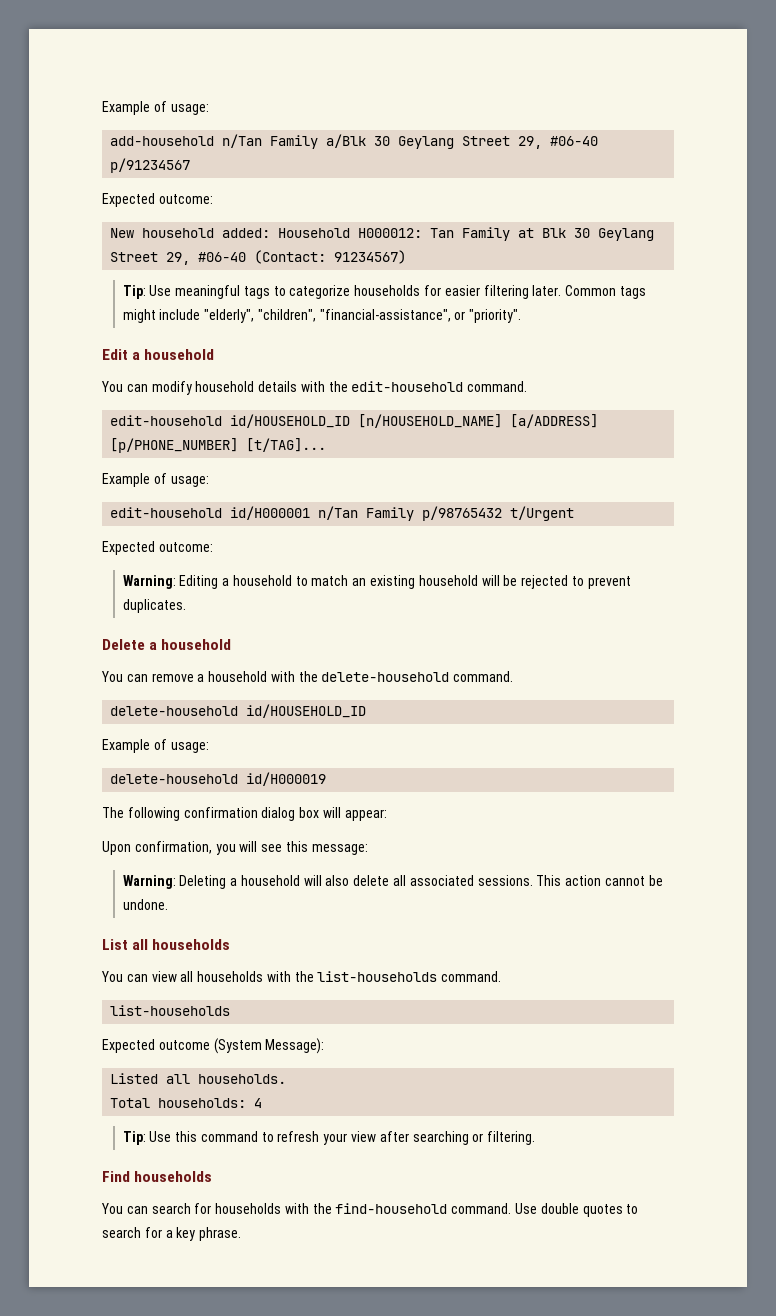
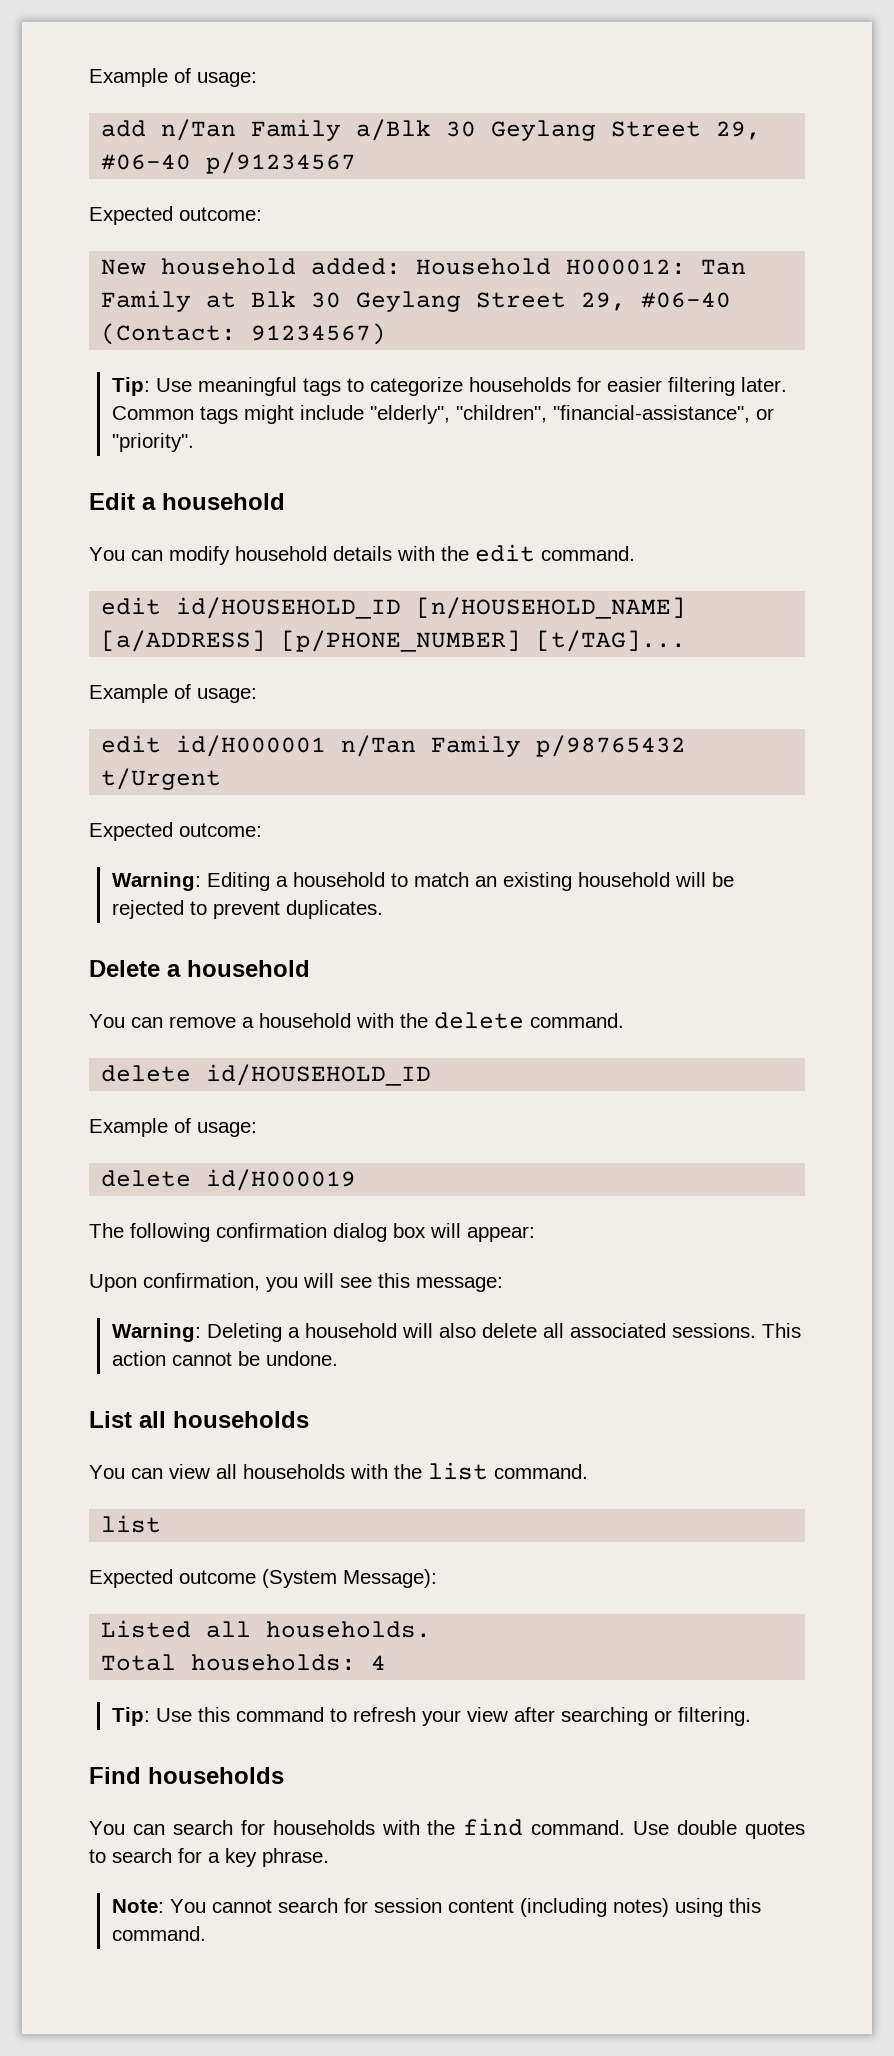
[102,101,209,115] [110,136,215,146] Example of usage: // add-household -> [89,68,257,87] [101,120,147,137] Example of usage: // add
[351,381,528,392] [110,415,223,426] edit-household command. // edit-household -> [475,544,635,562] [101,597,162,615] edit command. // edit
[110,507,223,518] edit-household -> [101,735,162,753] edit
[321,671,514,682] [110,706,239,716] delete-household command. // delete-household -> [434,1012,624,1029] [101,1065,192,1082] delete command. // delete
[110,774,239,784] delete-household -> [101,1170,192,1187] delete
[317,971,502,982] [110,1005,231,1016] list-households command. // list-households -> [428,1462,588,1480] [101,1515,162,1533] list command. // list
[335,1203,448,1214] find-household -> [463,1818,524,1836] find
(242, 1234) none -> [111,1898,761,1917] [111,1926,206,1941] // Note: You cannot search for session content (including notes) using this command.

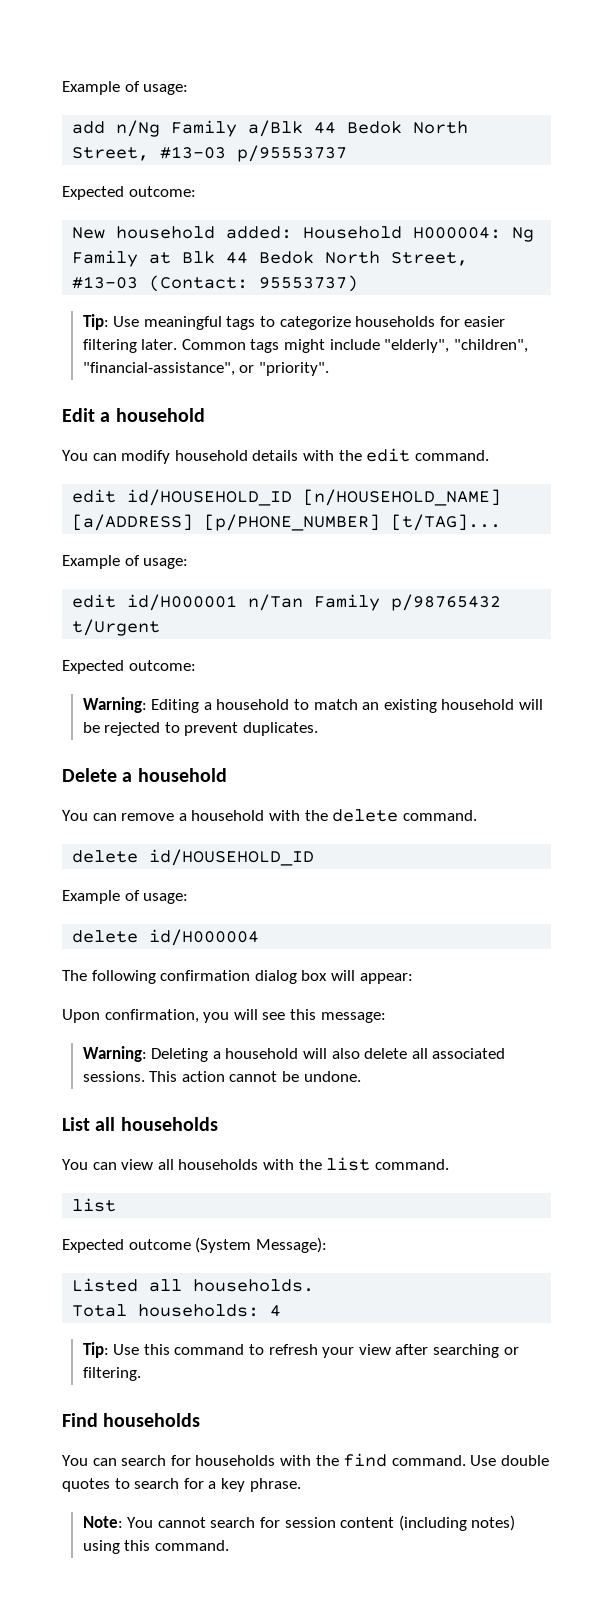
[161,119,237,141] n/Tan -> [116,120,161,137] n/Ng
[446,120,762,141] [101,152,357,174] 30 Geylang Street 29, #06-40 p/91234567 -> [314,121,469,134] [72,145,348,162] 44 Bedok North Street, #13-03 p/95553737
[566,259,747,275] H000012: Tan -> [413,227,535,242] H000004: Ng
[311,291,732,312] [101,323,387,345] 30 Geylang Street 29, #06-40 (Contact: 91234567) -> [226,251,469,266] [72,275,359,292] 44 Bedok North Street, #13-03 (Contact: 95553737)
[206,1169,357,1191] id/H000019 -> [149,929,260,946] id/H000004

